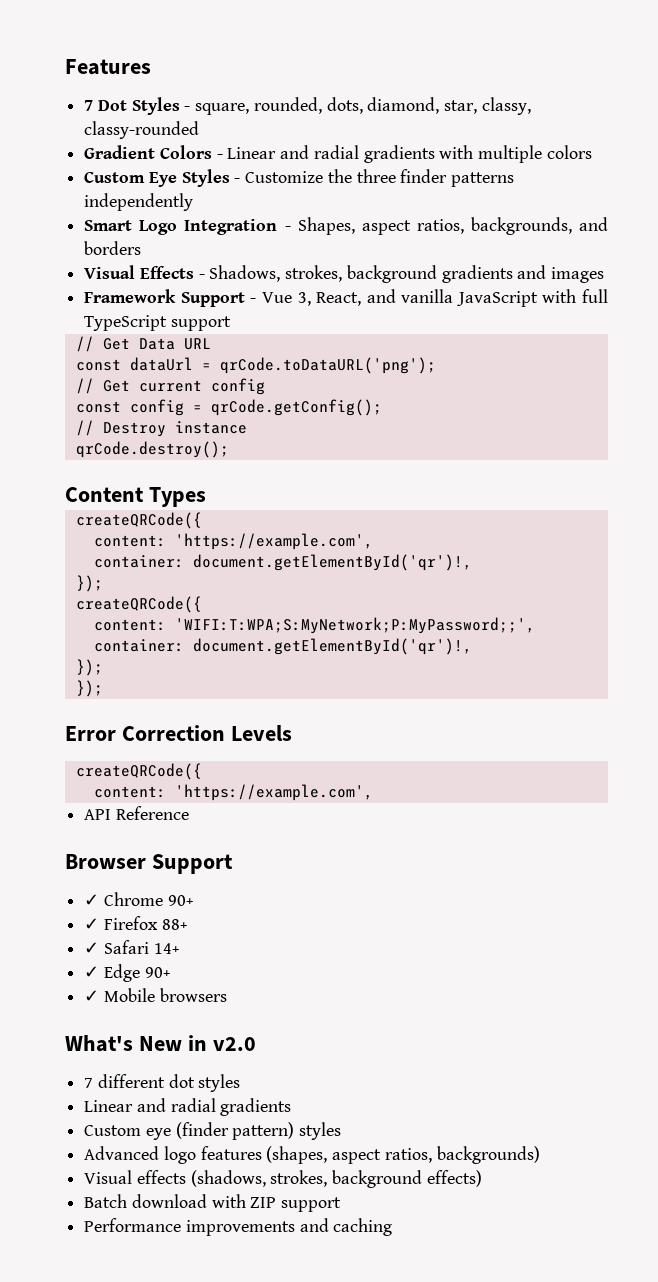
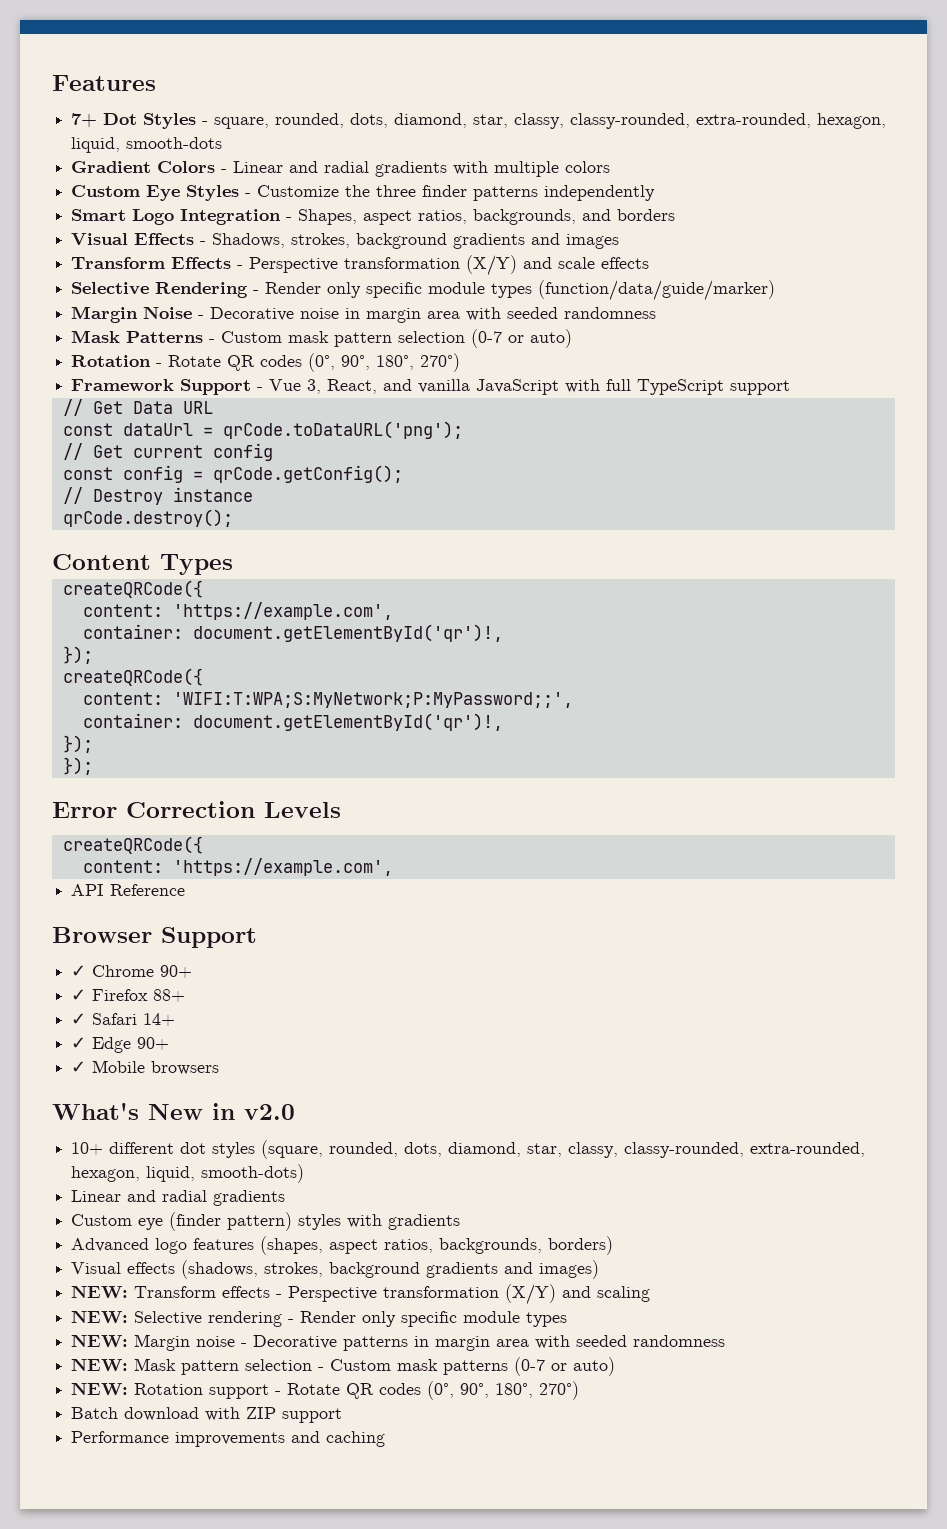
[84,100,94,111] 7 -> [71,113,98,127] 7+
[84,121,200,139] classy-rounded -> [570,113,887,129] [71,137,223,153] classy-rounded, extra-rounded, hexagon, liquid, smooth-dots
(605, 275) none -> [71,255,650,276] [71,280,776,301] [71,306,657,323] [71,329,573,348] [71,353,461,372] // Transform Effects - Perspective transformation (X/Y) and scale effects // Selective Rendering - Render only specific module types (function/data/guide/marker) // Margin Noise - Decorative noise in margin area with seeded randomness // Mask Patterns - Custom mask pattern selection (0-7 or auto) // Rotation - Rotate QR codes (0°, 90°, 180°, 270°)
[84,1078,94,1088] 7 -> [71,1142,104,1155] 10+
(241, 1083) none -> [261,1140,866,1159] [71,1164,305,1183] (square, rounded, dots, diamond, star, classy, classy-rounded, extra-rounded, hexagon, liquid, smooth-dots)
(342, 1131) none -> [347,1214,461,1230] with gradients
[436,1146,540,1164] backgrounds) -> [439,1236,614,1255] backgrounds, borders)
[426,1170,482,1187] effects) -> [426,1260,600,1279] [71,1284,651,1305] [71,1310,568,1327] [71,1334,726,1351] [71,1357,616,1376] [71,1381,580,1400] gradients and images) // NEW: Transform effects - Perspective transformation (X/Y) and scaling // NEW: Selective rendering - Render only specific module types // NEW: Margin noise - Decorative patterns in margin area with seeded randomness // NEW: Mask pattern selection - Custom mask patterns (0-7 or auto) // NEW: Rotation support - Rotate QR codes (0°, 90°, 180°, 270°)

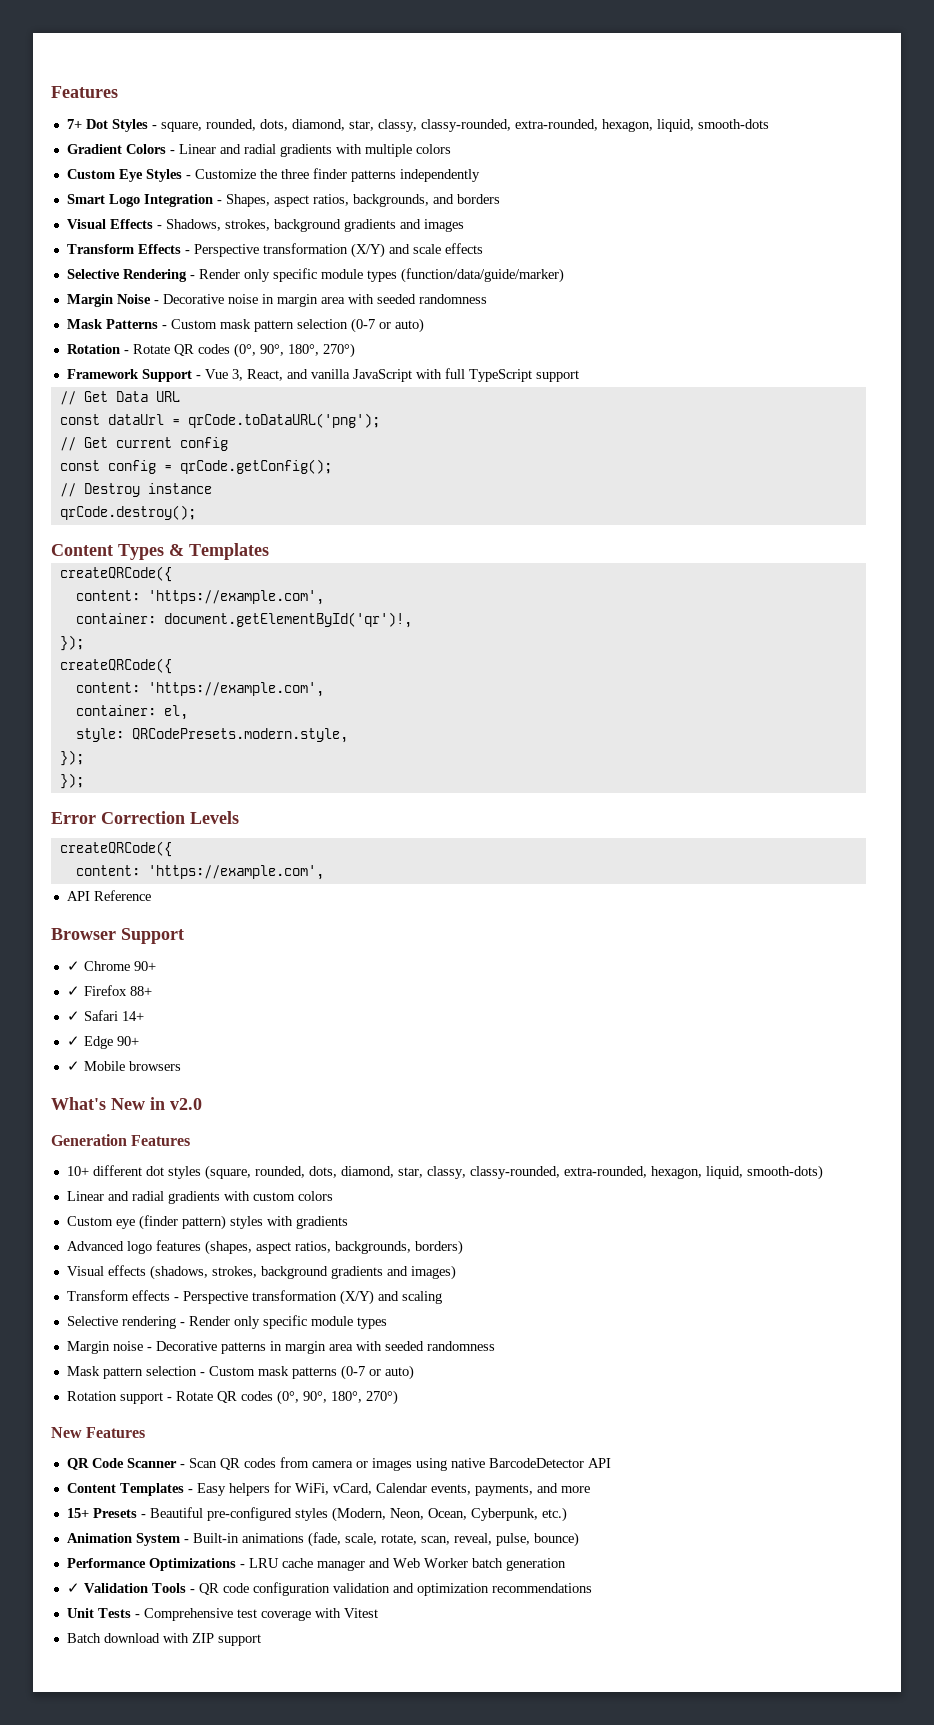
(233, 564) none -> [169,543,269,560] & Templates
[172,692,573,708] [82,713,503,731] 'WIFI:T:WPA;S:MyNetwork;P:MyPassword;;', // container: document.getElementById('qr')!, -> [147,682,324,697] [75,705,188,720] [75,728,348,743] 'https://example.com', // container: el, // style: QRCodePresets.modern.style,
(295, 1112) none -> [51,1134,191,1146] // Generation Features
(286, 1198) none -> [223,1191,333,1201] with custom colors
[71,1285,129,1299] NEW: -> (456, 1272) none
[71,1310,129,1324] NEW: -> (442, 1297) none
[71,1334,129,1348] NEW: -> (387, 1323) none
[71,1358,129,1372] NEW: -> (495, 1346) none
[71,1382,129,1396] NEW: -> (414, 1372) none
(580, 1390) none -> [51,1427,146,1438] [66,1457,611,1471] [66,1482,590,1496] [66,1507,567,1522] [66,1532,579,1547] [66,1558,566,1571] [66,1582,592,1596] [66,1608,378,1621] // New Features // QR Code Scanner - Scan QR codes from camera or images using native BarcodeDetector API // Content Templates - Easy helpers for WiFi, vCard, Calendar events, payments, and more // 15+ Presets - Beautiful pre-configured styles (Modern, Neon, Ocean, Cyberpunk, etc.) // Animation System - Built-in animations (fade, scale, rotate, scan, reveal, pulse, bounce) // Performance Optimizations - LRU cache manager and Web Worker batch generation // ✓ Validation Tools - QR code configuration validation and optimization recommendations // Unit Tests - Comprehensive test coverage with Vitest
[71,1431,386,1447] // Performance improvements and caching -> (261, 1640) none

